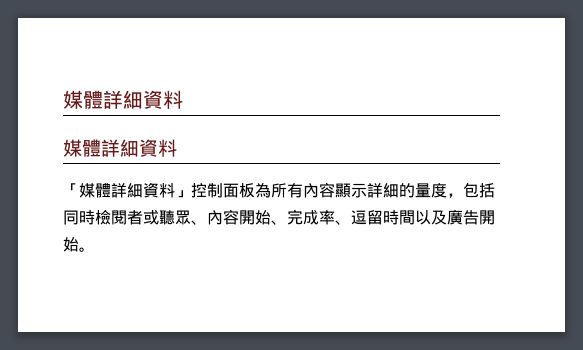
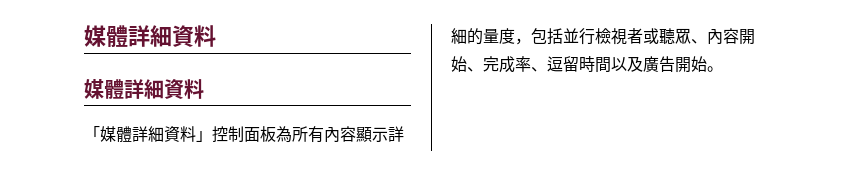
[63,209,127,225] 同時檢閱 -> [563,28,627,45] 並行檢視

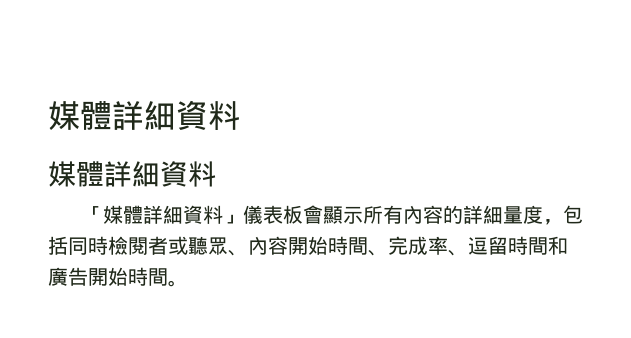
[212,126,404,143] [451,28,483,45] 控制面板為所有內容顯示詳細的 -> [242,205,503,224] 儀表板會顯示所有內容的詳細
[563,28,627,45] 並行檢視 -> [68,236,148,255] 同時檢閱
(467, 64) none -> [328,236,368,255] 時間
[611,56,643,72] 以及 -> [548,236,568,255] 和
(707, 64) none -> [128,267,168,286] 時間

